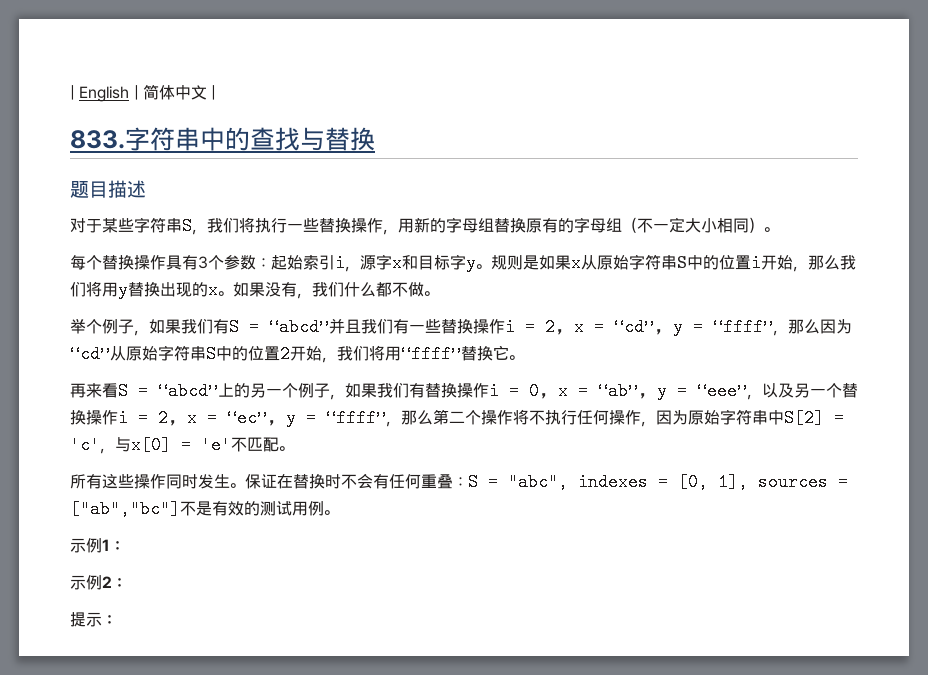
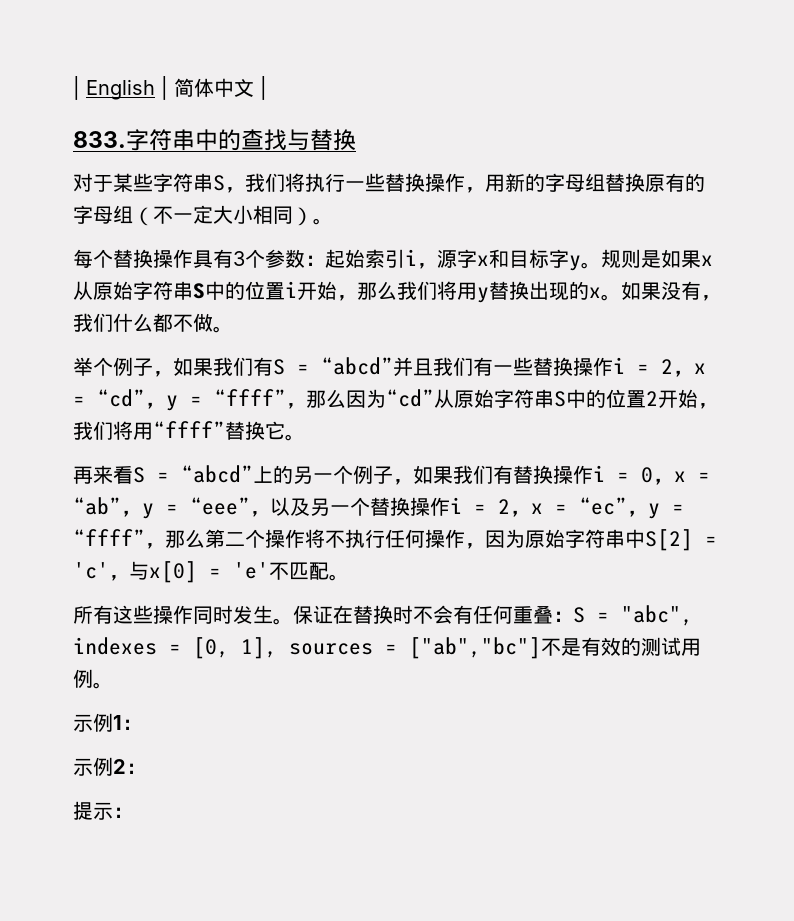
[70,180,146,198] // 题目描述 -> (356, 140) none

